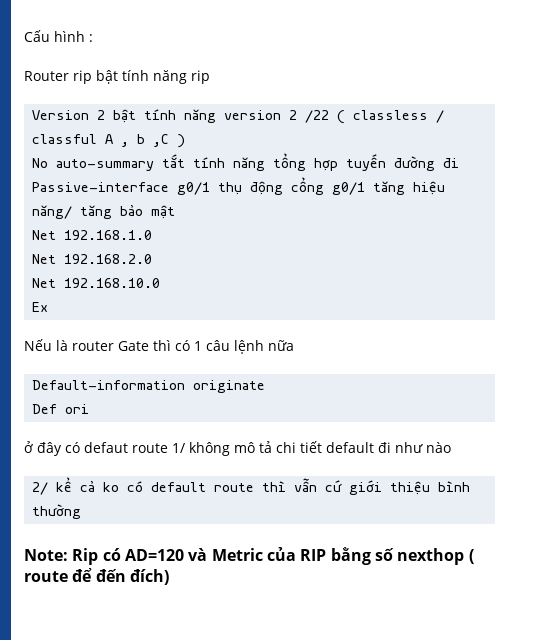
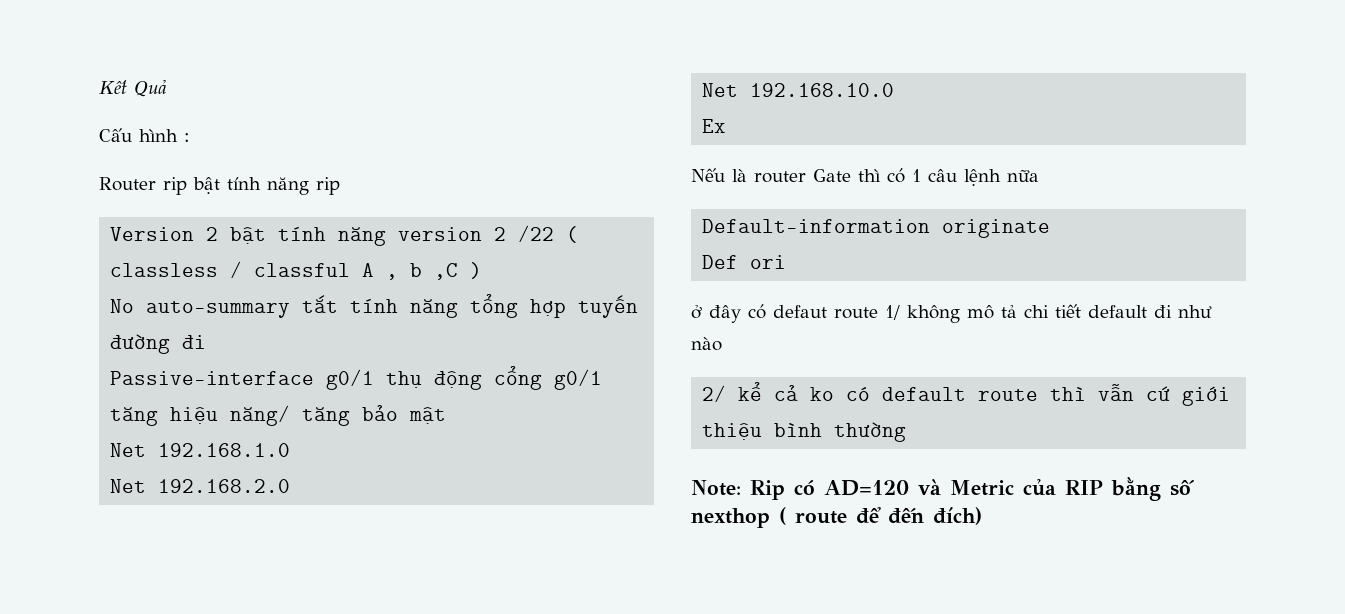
(24, 36) none -> [99,80,166,97] Kết Quả //

